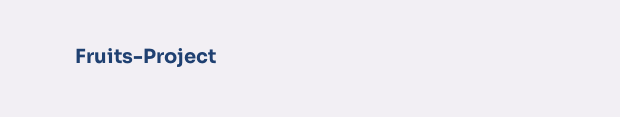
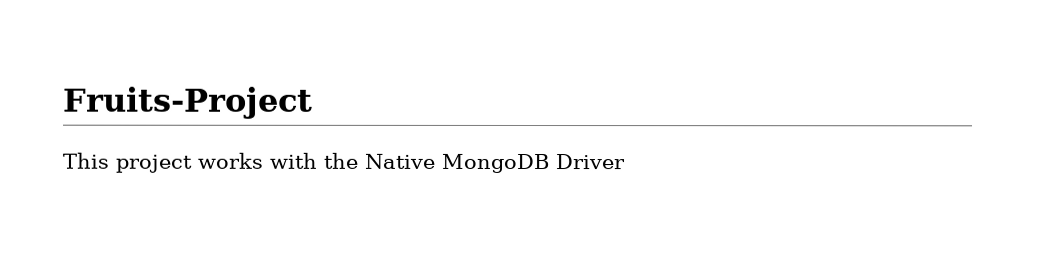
(216, 57) none -> [62,152,625,174] // This project works with the Native MongoDB Driver

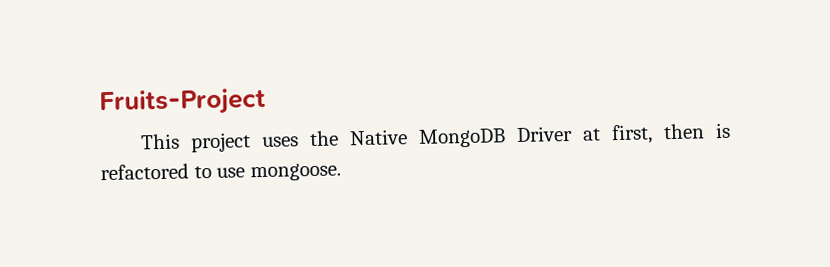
[197,152,317,169] works with -> [261,136,299,148] uses
(625, 162) none -> [581,122,732,145] [100,162,341,182] at first, then is refactored to use mongoose.

